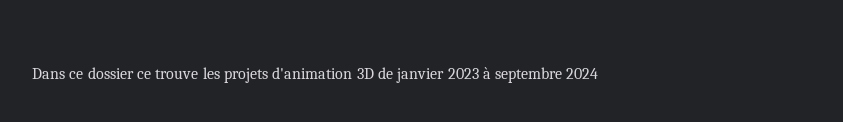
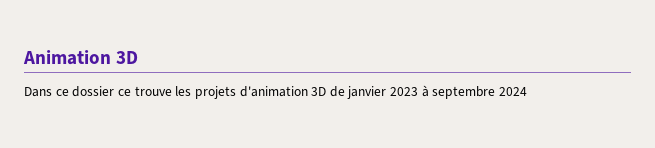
(32, 73) none -> [23,50,139,65] Animation 3D //

